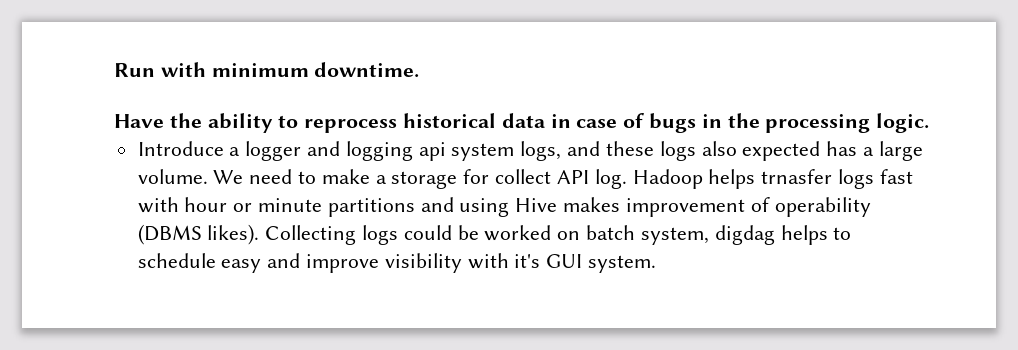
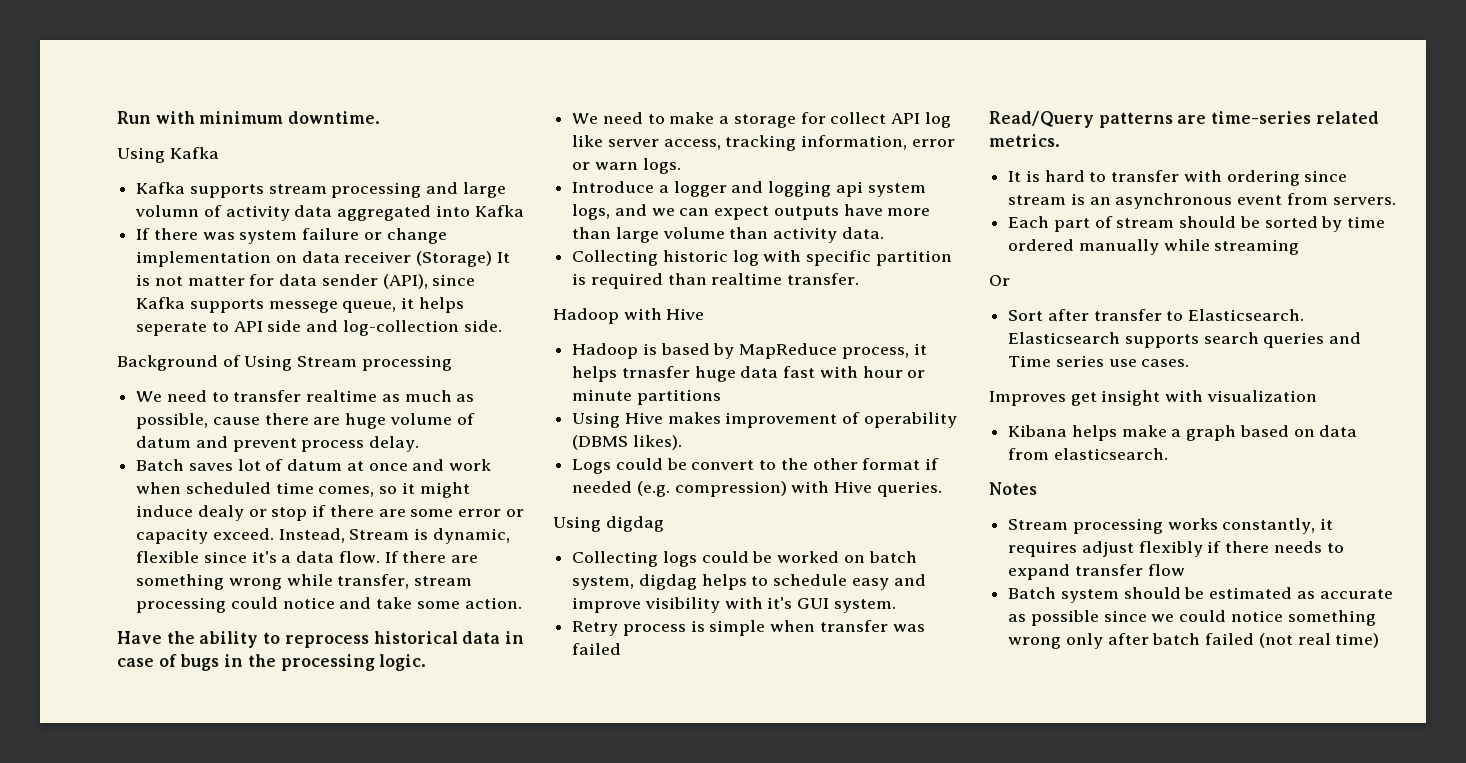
(420, 70) none -> [117,147,219,163] [136,182,506,198] [135,205,524,221] [136,228,447,244] [136,251,510,267] [136,274,476,289] [136,297,464,313] [136,320,502,336] [117,355,452,371] [136,390,475,402] [136,413,475,429] [136,436,420,452] [136,459,492,471] [136,482,470,498] [136,505,524,521] [136,528,510,544] [136,551,479,563] [136,574,473,590] [136,597,522,613] // Using Kafka // Kafka supports stream processing and large volumn of activity data aggregated into Kafka // If there was system failure or change implementation on data receiver (Storage) It is not matter for data sender (API), since Kafka supports messege queue, it helps seperate to API side and log-collection side. // Background of Using Stream processing // We need to transfer realtime as much as possible, cause there are huge volume of datum and prevent process delay. // Batch saves lot of datum at once and work when scheduled time comes, so it might induce dealy or stop if there are some error or capacity exceed. Instead, Stream is dynamic, flexible since it's a data flow. If there are something wrong while transfer, stream processing could notice and take some action.
(930, 123) none -> [572,112,951,128] [572,135,955,151] [572,158,681,174] // We need to make a storage for collect API log like server access, tracking information, error or warn logs.
[605,141,923,161] [137,169,874,189] these logs also expected has a large volume. We need to make a storage for collect API log. Hadoop helps trnasfer logs -> [651,204,931,220] [572,227,884,243] [572,250,952,266] [572,273,860,289] [553,308,705,324] [572,343,927,359] [572,366,779,382] we can expect outputs have more than large volume than activity data. // Collecting historic log with specific partition is required than realtime transfer. // Hadoop with Hive // Hadoop is based by MapReduce process, it helps trnasfer huge data
[420,197,510,217] and using -> [572,412,621,428] // Using
(260, 234) none -> [572,458,940,474] [572,481,942,497] [553,516,664,532] // Logs could be convert to the other format if needed (e.g. compression) with Hive queries. // Using digdag //
(657, 264) none -> [572,620,925,636] [572,643,622,655] [989,111,1379,128] [989,134,1060,147] [1008,170,1348,186] [1008,193,1396,209] [1008,216,1386,232] [1008,239,1300,255] [989,275,1010,286] [1008,309,1305,321] [1008,332,1362,348] [1008,355,1190,367] [989,390,1317,406] [1008,425,1358,441] [1008,448,1168,460] [989,482,1037,495] [1008,518,1334,534] [1008,541,1344,557] [1008,564,1185,580] [1008,587,1393,603] [1008,610,1376,626] [1008,633,1380,649] // Retry process is simple when transfer was failed // Read/Query patterns are time-series related metrics. // It is hard to transfer with ordering since stream is an asynchronous event from servers. // Each part of stream should be sorted by time ordered manually while streaming // Or // Sort after transfer to Elasticsearch. Elasticsearch supports search queries and Time series use cases. // Improves get insight with visualization // Kibana helps make a graph based on data from elasticsearch. // Notes // Stream processing works constantly, it requires adjust flexibly if there needs to expand transfer flow // Batch system should be estimated as accurate as possible since we could notice something wrong only after batch failed (not real time)

